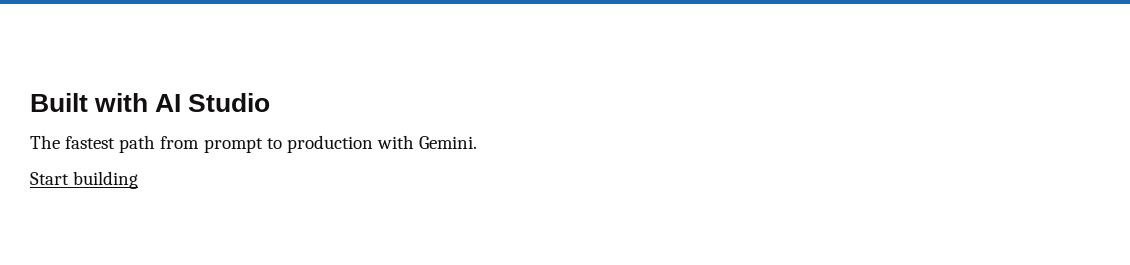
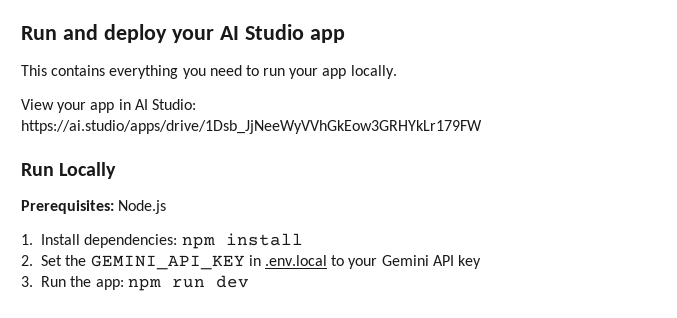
[30,93,271,112] [30,135,478,153] [30,171,139,189] Built with AI Studio // The fastest path from prompt to production with Gemini. // Start building -> [21,24,345,43] [21,65,397,79] [21,99,196,113] [21,120,482,134] [21,162,117,179] [21,200,167,214] [21,233,303,249] [21,255,481,270] [21,275,249,291] Run and deploy your AI Studio app // This contains everything you need to run your app locally. // View your app in AI Studio: https://ai.studio/apps/drive/1Dsb_JjNeeWyVVhGkEow3GRHYkLr179FW // Run Locally // Prerequisites: Node.js // 1. Install dependencies: npm install // 2. Set the GEMINI_API_KEY in .env.local to your Gemini API key // 3. Run the app: npm run dev

